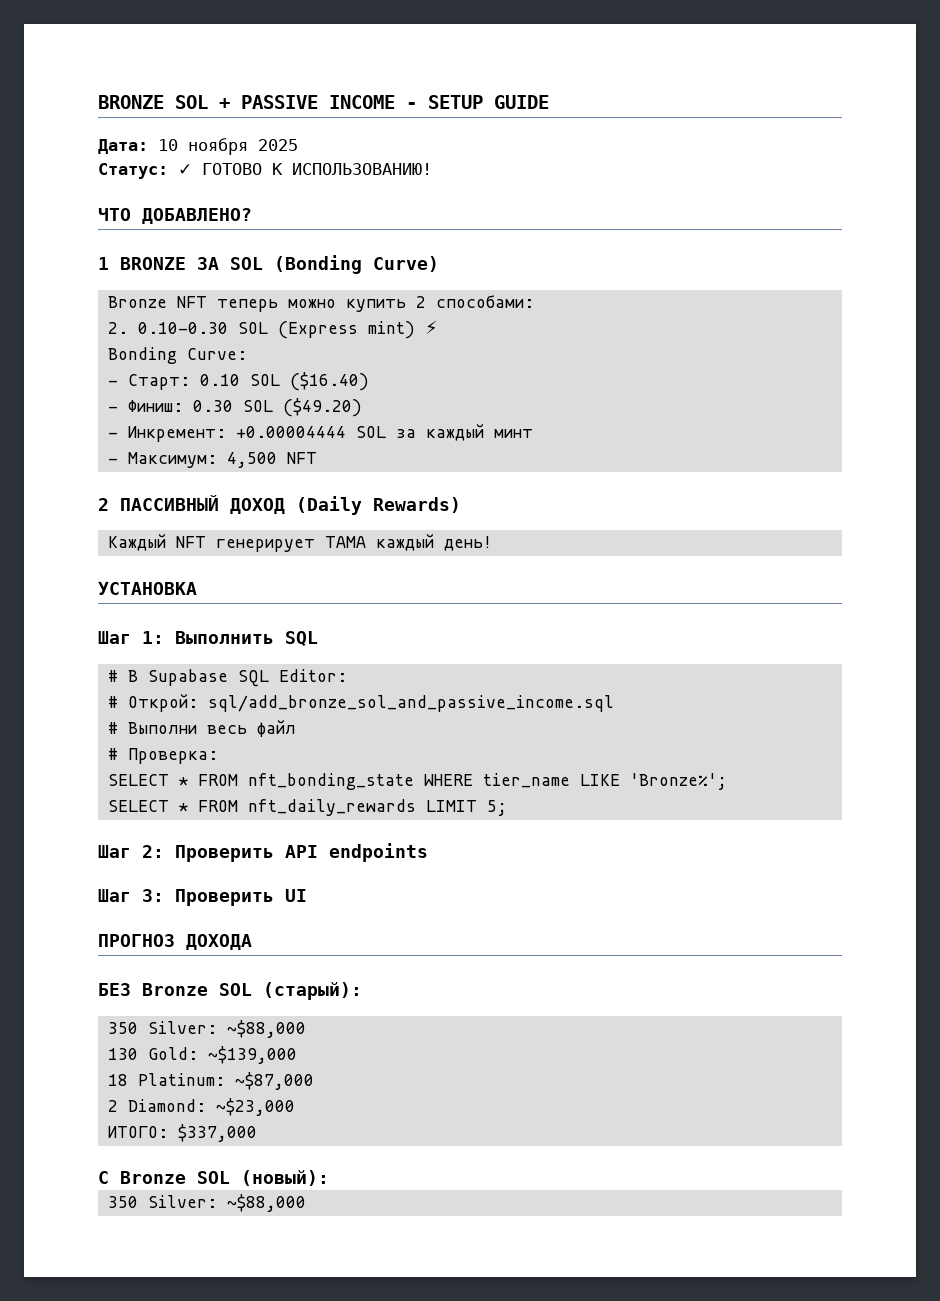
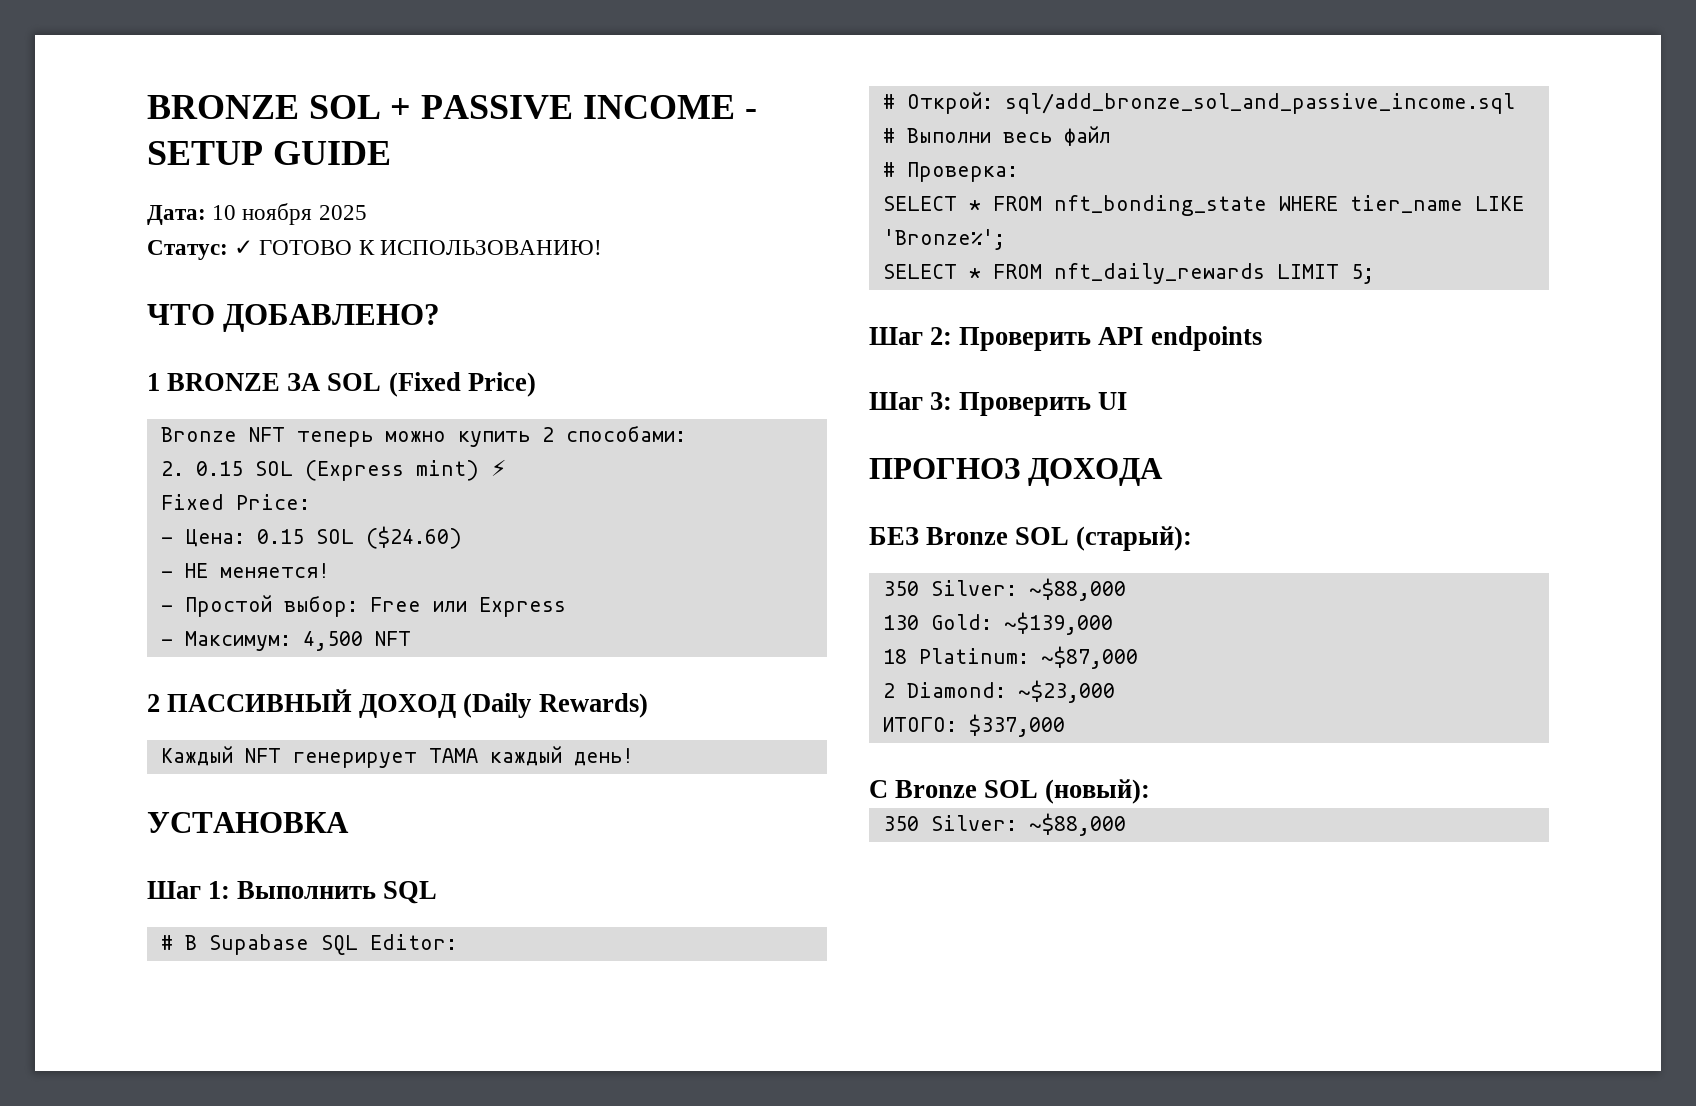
[274,255,439,274] (Bonding Curve) -> [388,372,536,397] (Fixed Price)
[137,322,228,334] 0.10-0.30 -> [195,461,243,476] 0.15
[107,347,247,364] [107,372,369,391] [107,398,362,417] [107,424,533,442] Bonding Curve: // - Старт: 0.10 SOL ($16.40) // - Финиш: 0.30 SOL ($49.20) // - Инкремент: +0.00004444 SOL за каждый минт -> [160,494,310,510] [160,526,462,549] [160,563,330,578] [160,595,566,617] Fixed Price: // - Цена: 0.15 SOL ($24.60) // - НЕ меняется! // - Простой выбор: Free или Express

